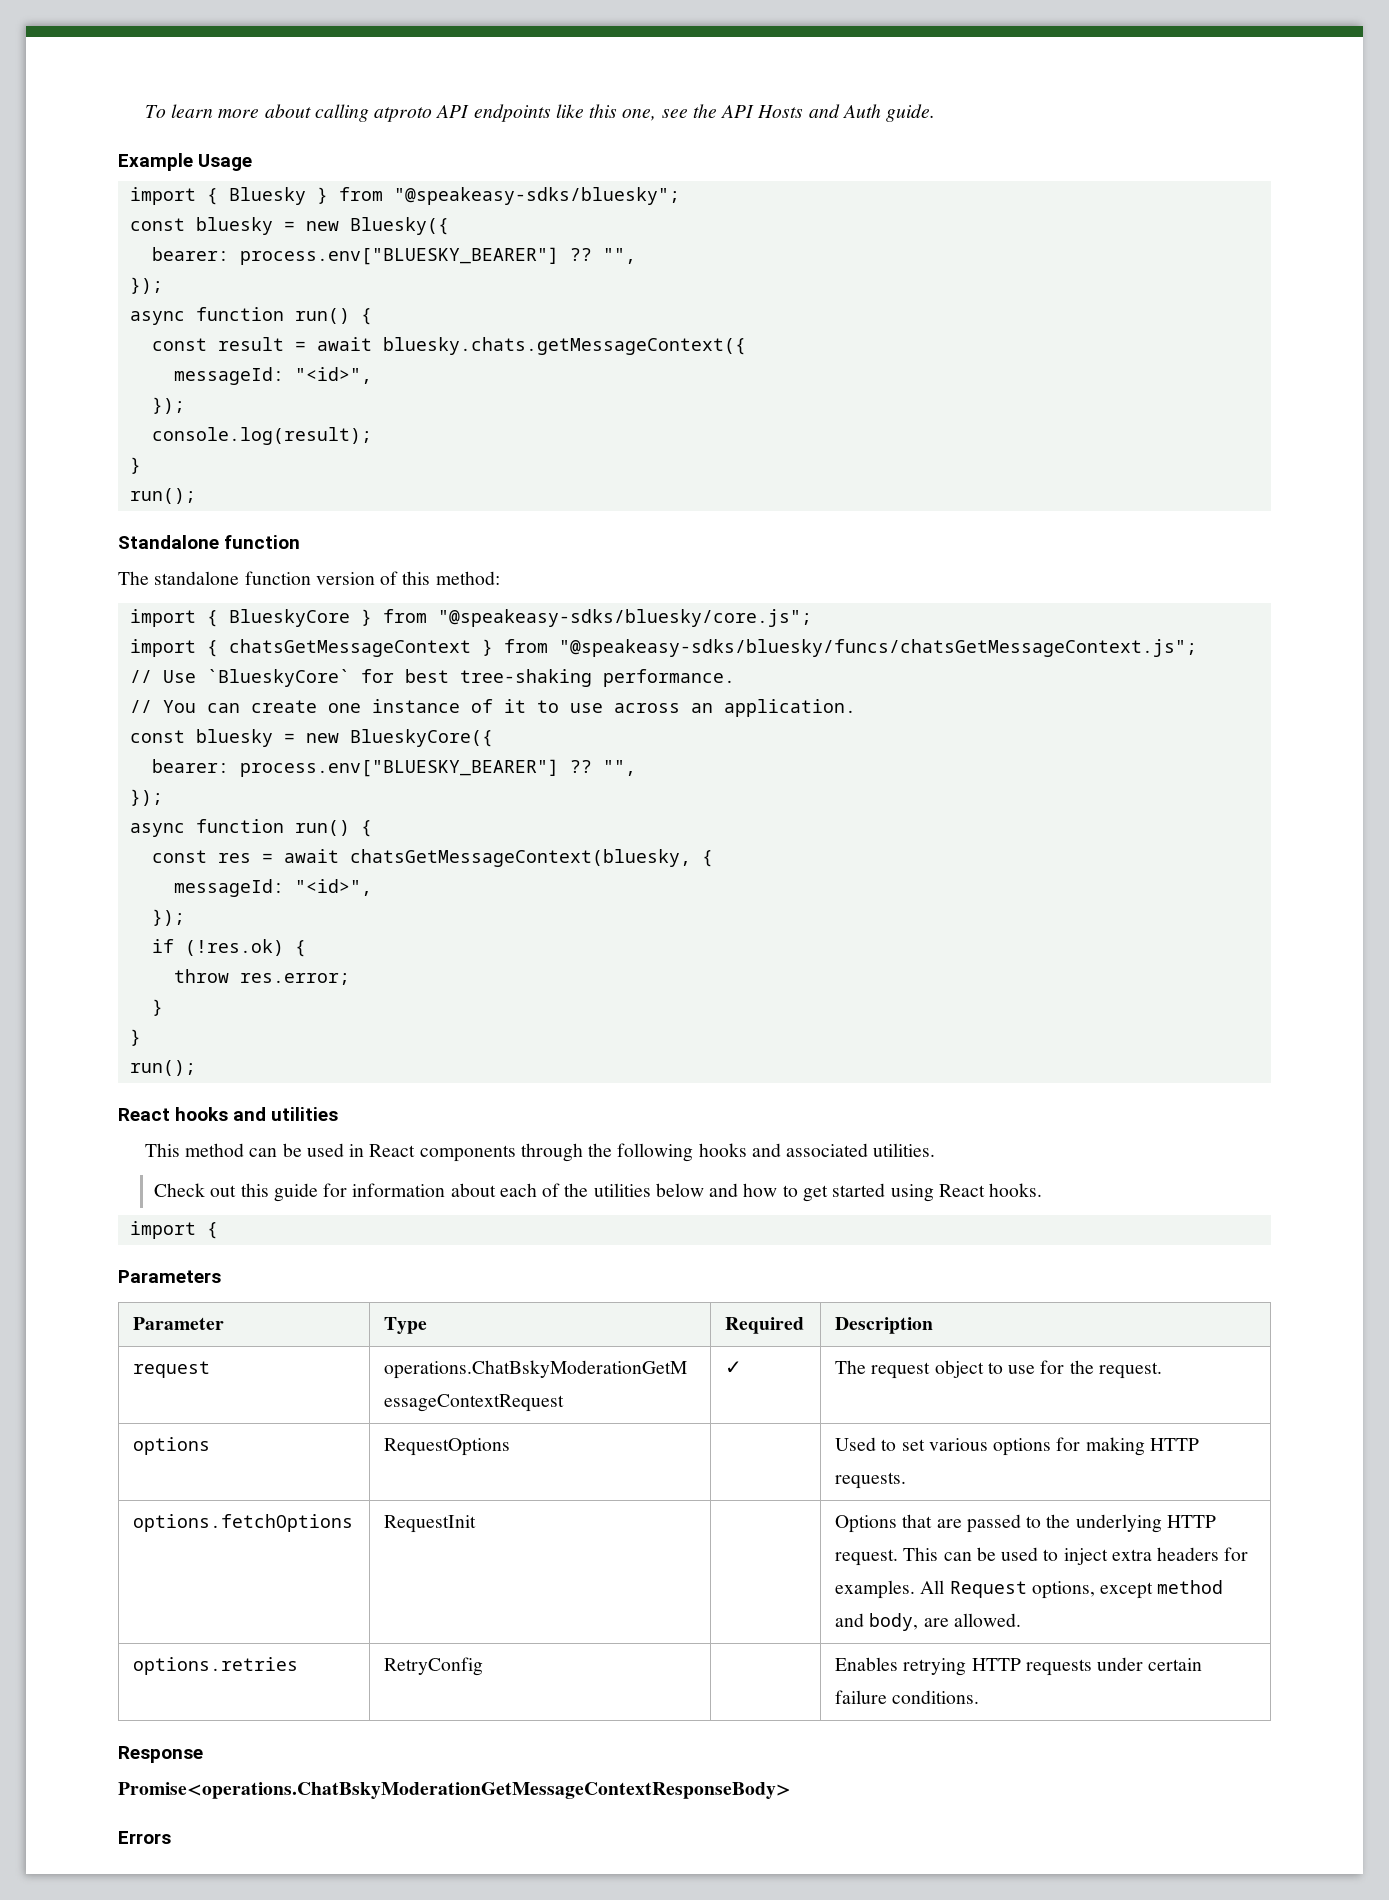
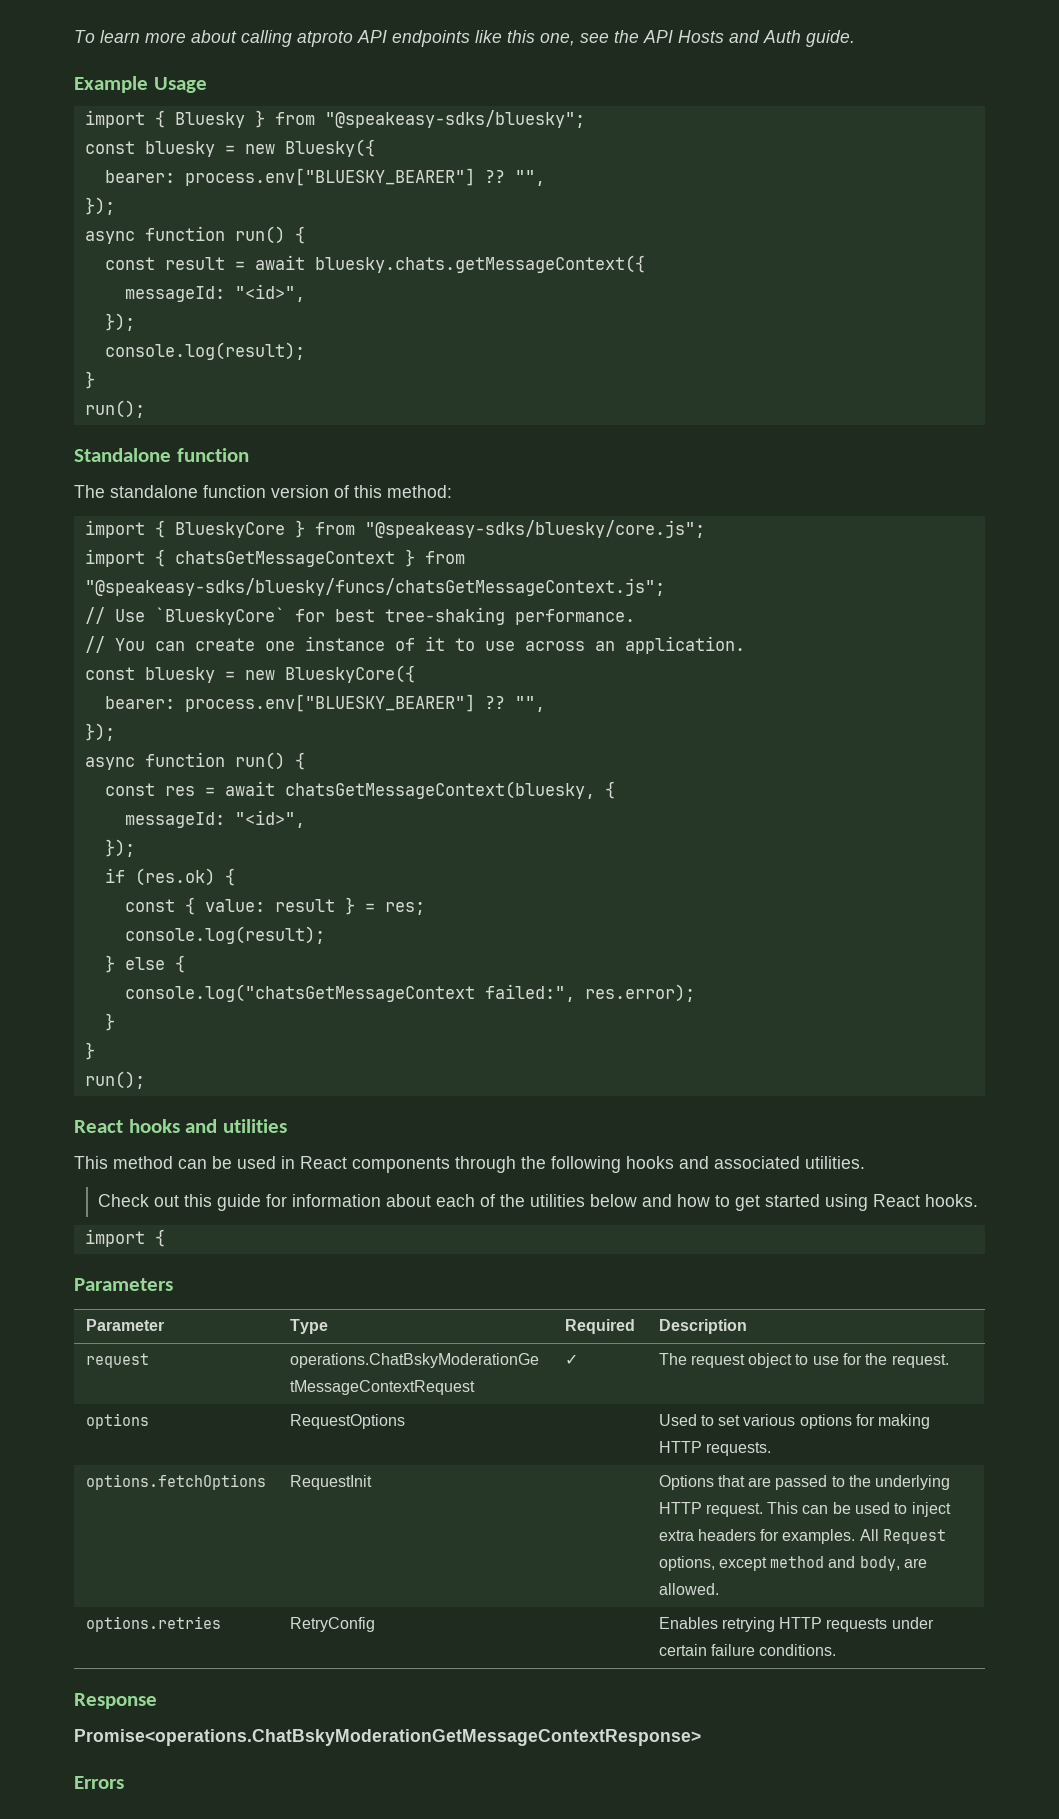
[184,939,306,957] [173,969,350,985] (!res.ok) { // throw res.error; -> [134,868,235,886] [124,897,425,915] [124,926,325,944] [104,955,185,973] [124,984,695,1002] (res.ok) { // const { value: result } = res; // console.log(result); // } else { // console.log("chatsGetMessageContext failed:", res.error);
[118,1782,791,1799] Promise<operations.ChatBskyModerationGetMessageContextResponseBody> -> [74,1729,701,1746] Promise<operations.ChatBskyModerationGetMessageContextResponse>

